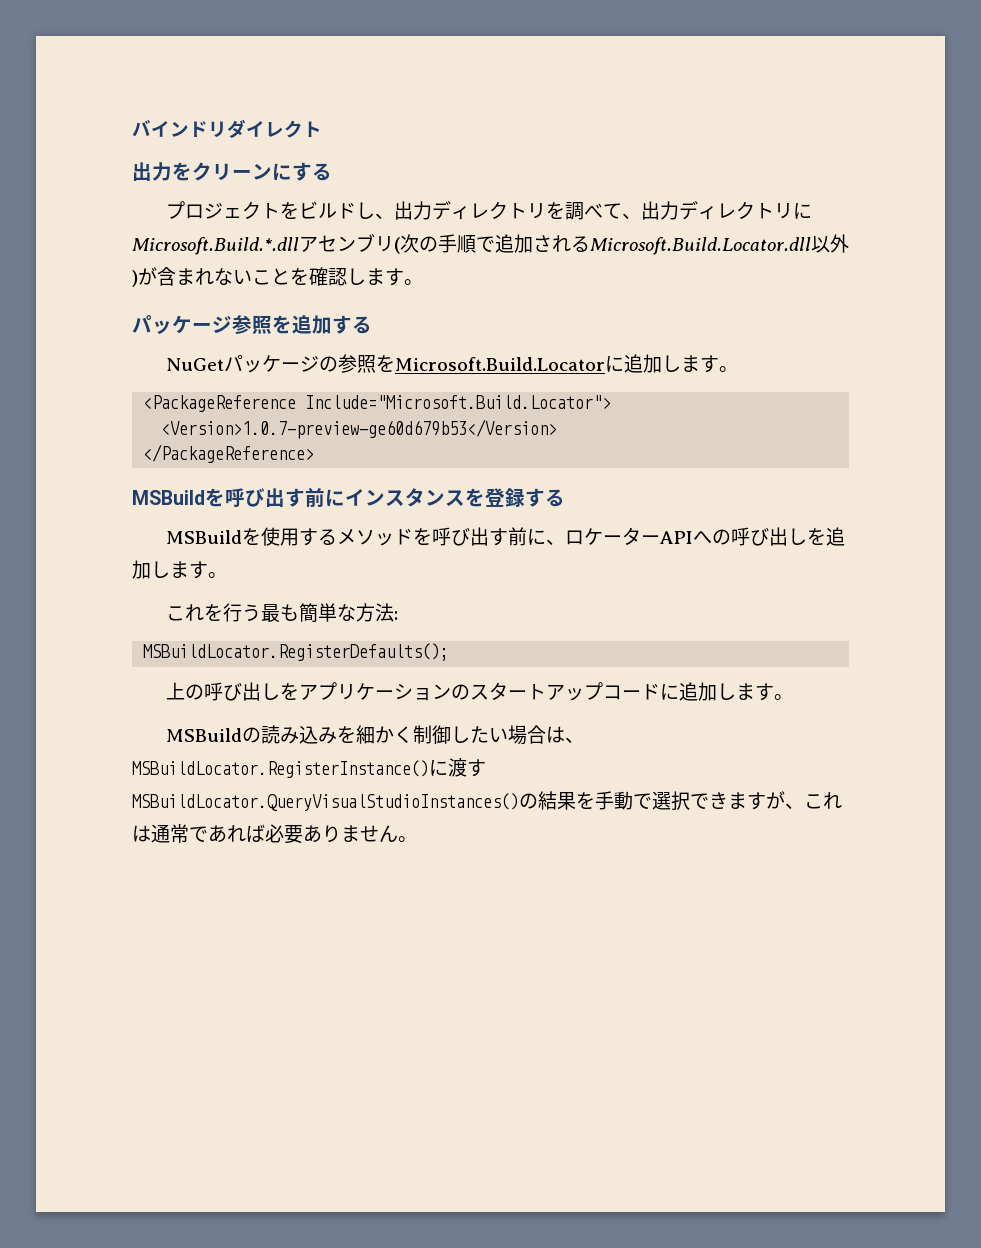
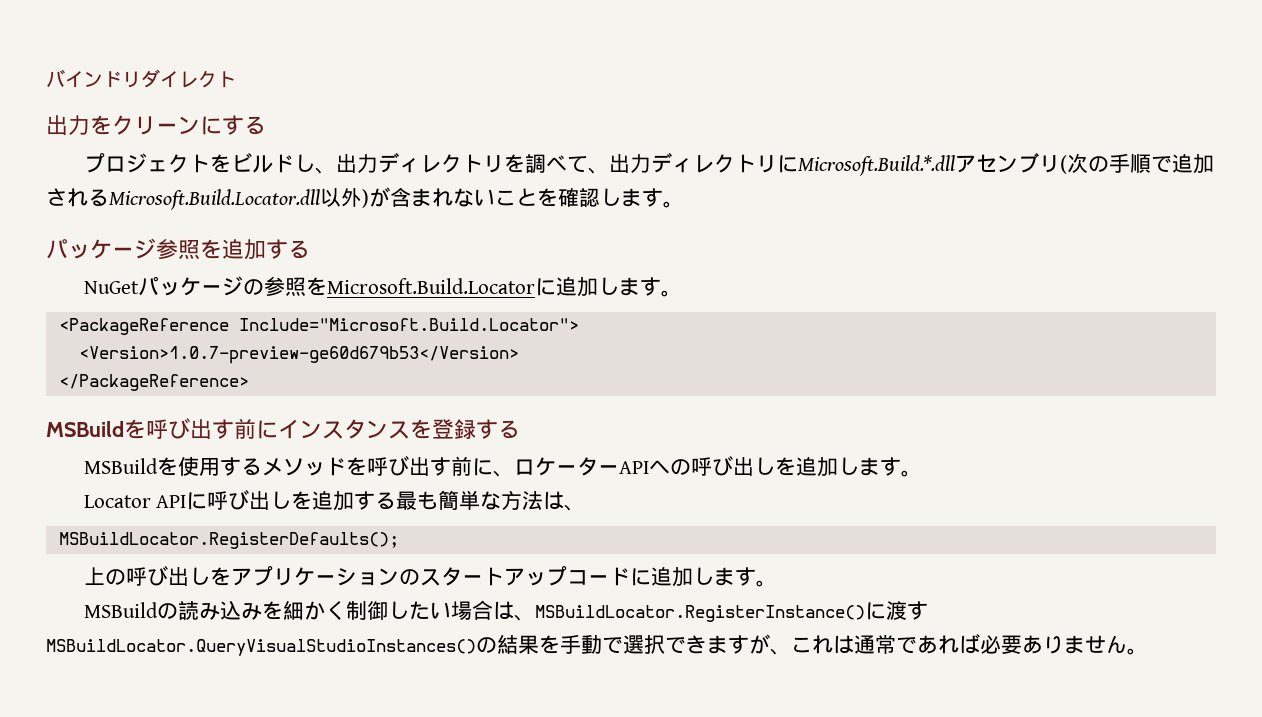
[166,603,262,622] これを行う -> [83,490,397,511] Locator APIに呼び出しを追加する
[394,611,399,620] : -> [543,491,586,511] は、

